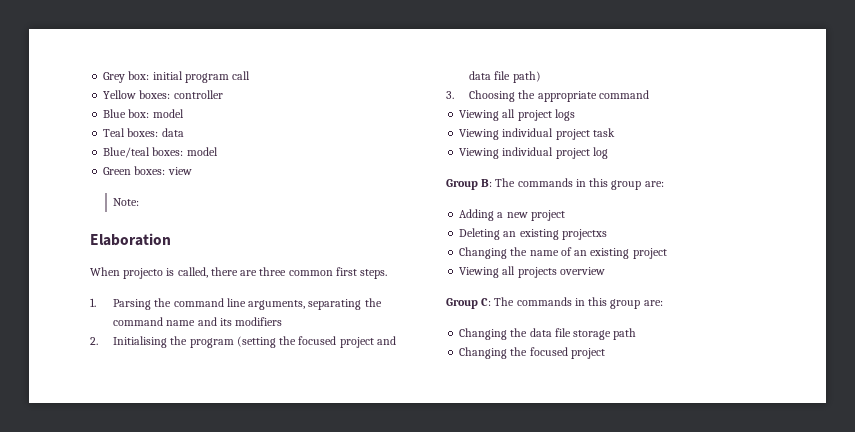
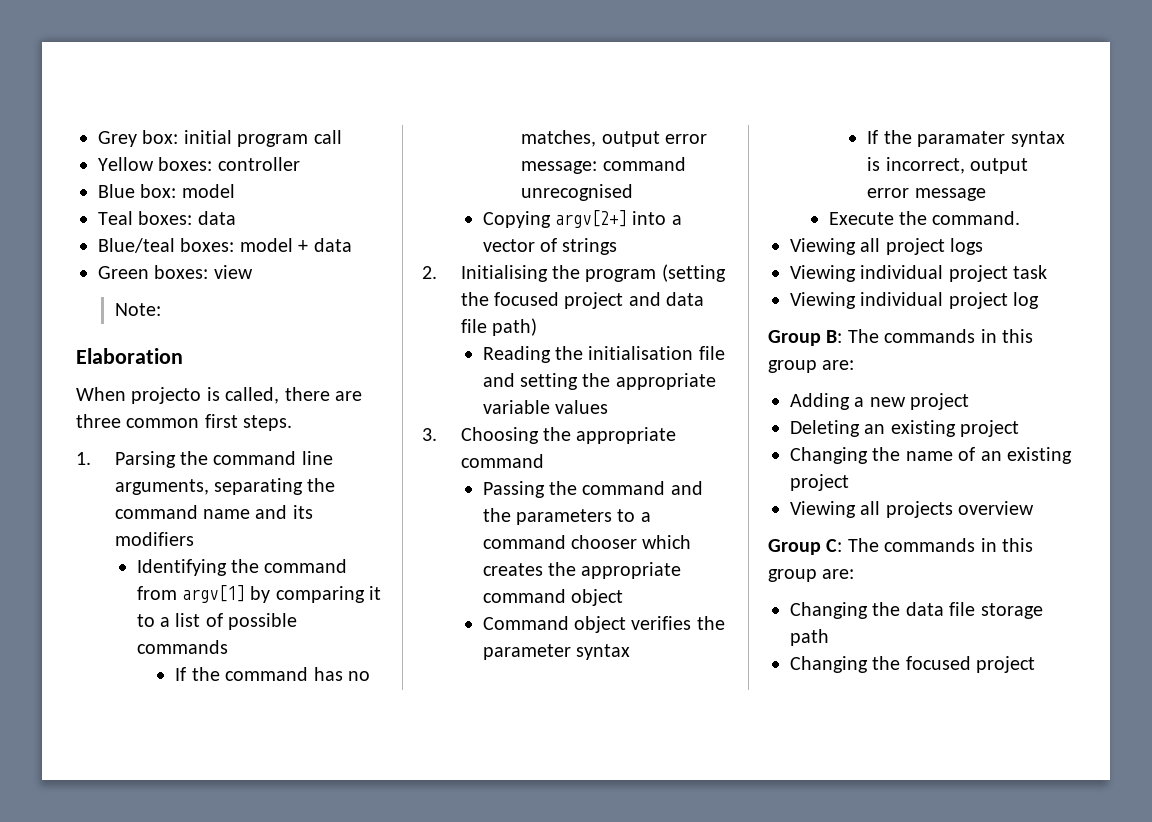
(218, 151) none -> [298,238,352,252] + data
(283, 321) none -> [136,559,348,576] [136,585,382,603] [136,613,298,630] [136,640,228,654] [175,667,370,681] [521,130,708,147] [521,157,686,174] [521,184,634,201] [482,210,682,228] [482,238,618,255] // Identifying the command from argv[1] by comparing it to a list of possible commands // If the command has no matches, output error message: command unrecognised // Copying argv[2+] into a vector of strings
(541, 77) none -> [482,346,725,363] [482,373,716,390] [482,400,609,414] // Reading the initialisation file and setting the appropriate variable values
(649, 94) none -> [482,481,703,498] [482,508,651,525] [482,535,692,549] [482,562,682,579] [482,589,624,606] [482,616,725,633] [482,644,631,660] [867,130,1065,147] [867,157,1029,174] [867,188,986,201] [828,211,1021,225] // Passing the command and the parameters to a command chooser which creates the appropriate command object // Command object verifies the parameter syntax // If the paramater syntax is incorrect, output error message // Execute the command.
[561,229,607,240] projectxs -> [960,420,1020,437] project

